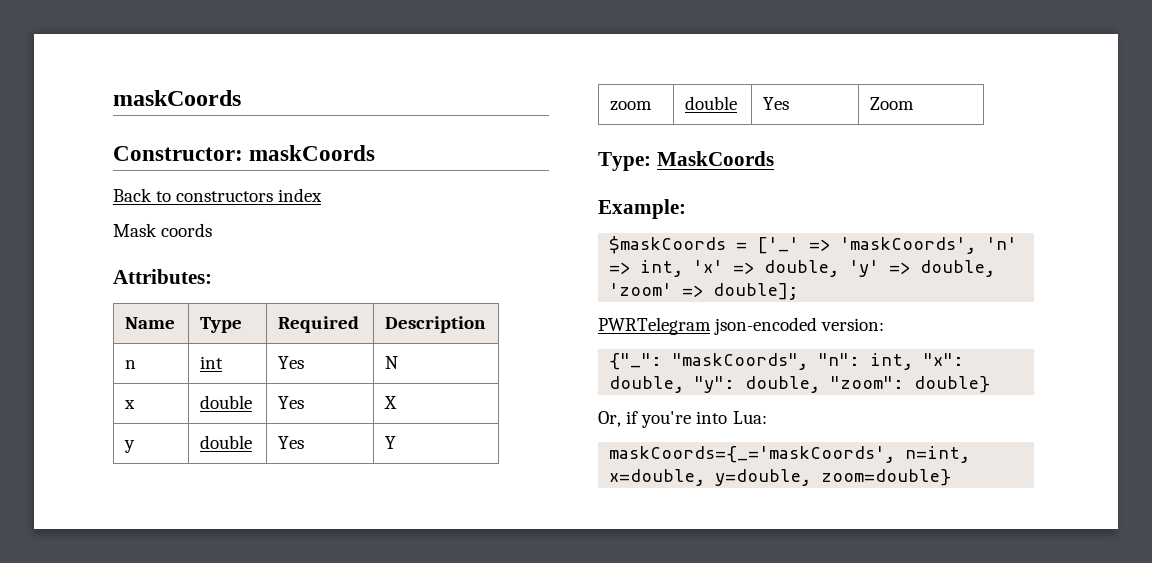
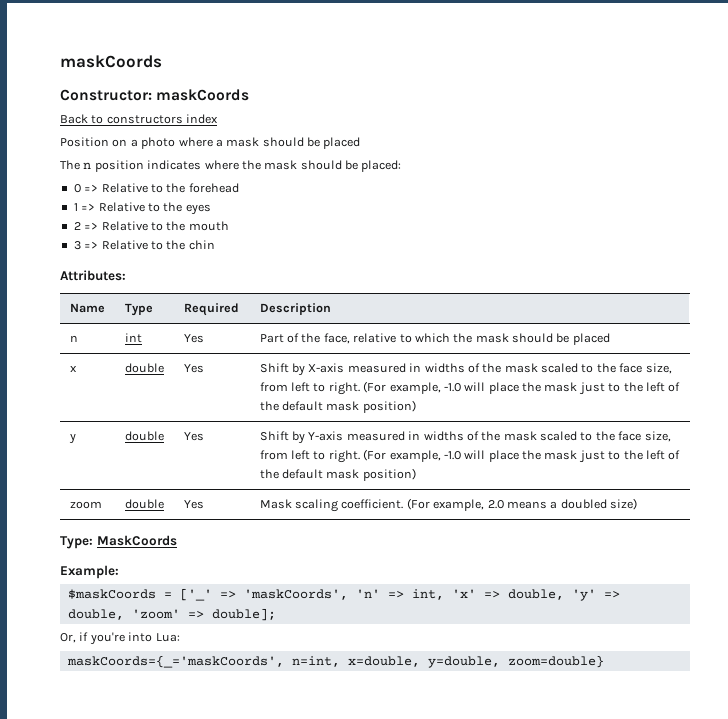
[113,223,213,237] Mask coords -> [60,137,361,149] [60,160,402,172] [73,183,239,193] [73,202,211,215] [73,221,229,231] [73,240,215,250] Position on a photo where a mask should be placed // The n position indicates where the mask should be placed: // 0 => Relative to the forehead // 1 => Relative to the eyes // 2 => Relative to the mouth // 3 => Relative to the chin
[385,356,399,369] [124,400,136,409] [200,395,253,409] [278,396,305,409] [384,396,398,409] [124,440,136,453] [200,435,253,449] [278,436,305,449] [385,436,397,449] [610,101,653,111] [685,96,738,110] [763,97,790,110] [870,97,915,110] N // x | double | Yes | X // y | double | Yes | Y // zoom | double | Yes | Zoom -> [259,333,610,345] [69,366,77,372] [124,363,164,373] [183,364,204,373] [259,363,672,376] [259,381,681,395] [259,400,416,413] [68,434,76,444] [124,431,164,441] [183,432,204,441] [259,431,671,444] [259,449,681,463] [259,468,416,481] [69,501,102,509] [124,499,164,509] [183,500,204,509] [259,498,638,512] Part of the face, relative to which the mask should be placed // x | double | Yes | Shift by X-axis measured in widths of the mask scaled to the face size, from left to right. (For example, -1.0 will place the mask just to the left of the default mask position) // y | double | Yes | Shift by Y-axis measured in widths of the mask scaled to the face size, from left to right. (For example, -1.0 will place the mask just to the left of the default mask position) // zoom | double | Yes | Mask scaling coefficient. (For example, 2.0 means a doubled size)
[598,317,885,335] [609,353,965,370] [609,376,991,393] // PWRTelegram json-encoded version: // {"_": "maskCoords", "n": int, "x": double, "y": double, "zoom": double} -> (276, 614) none

